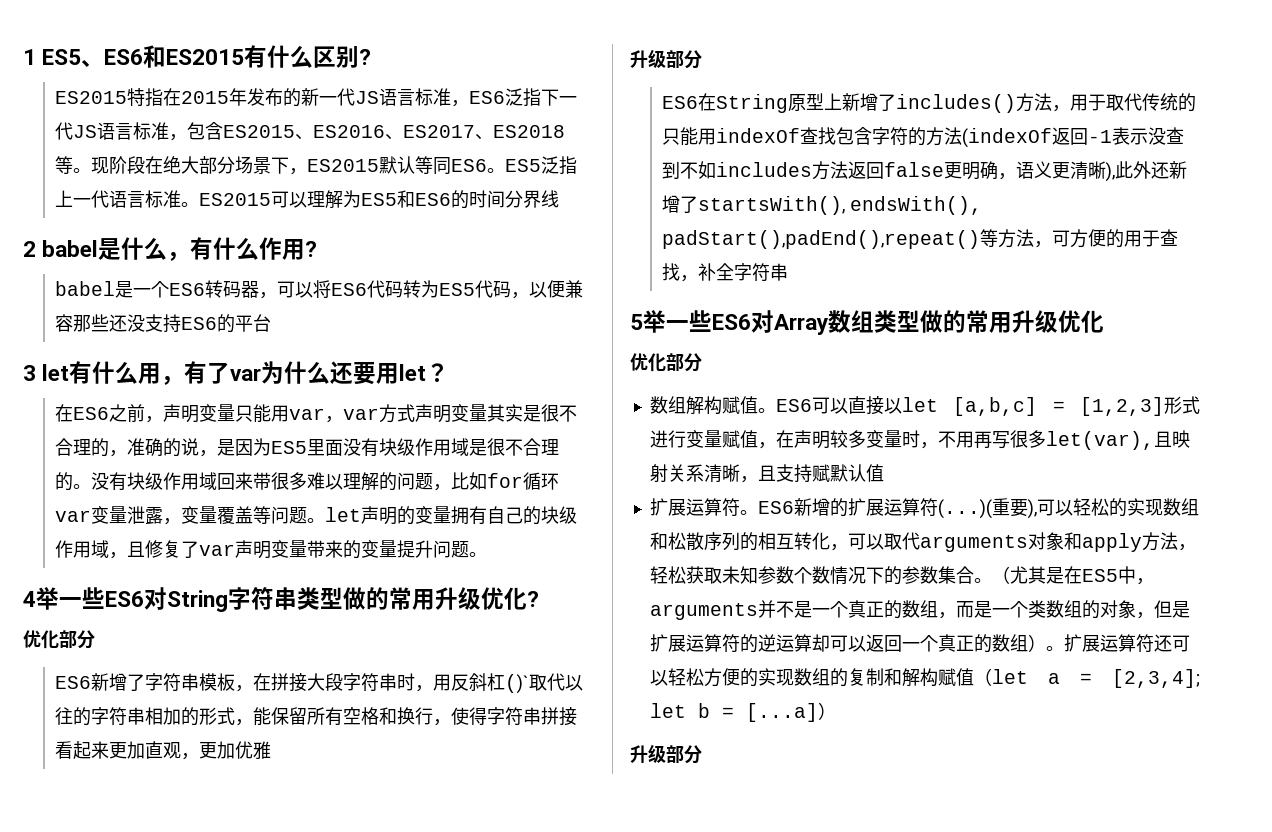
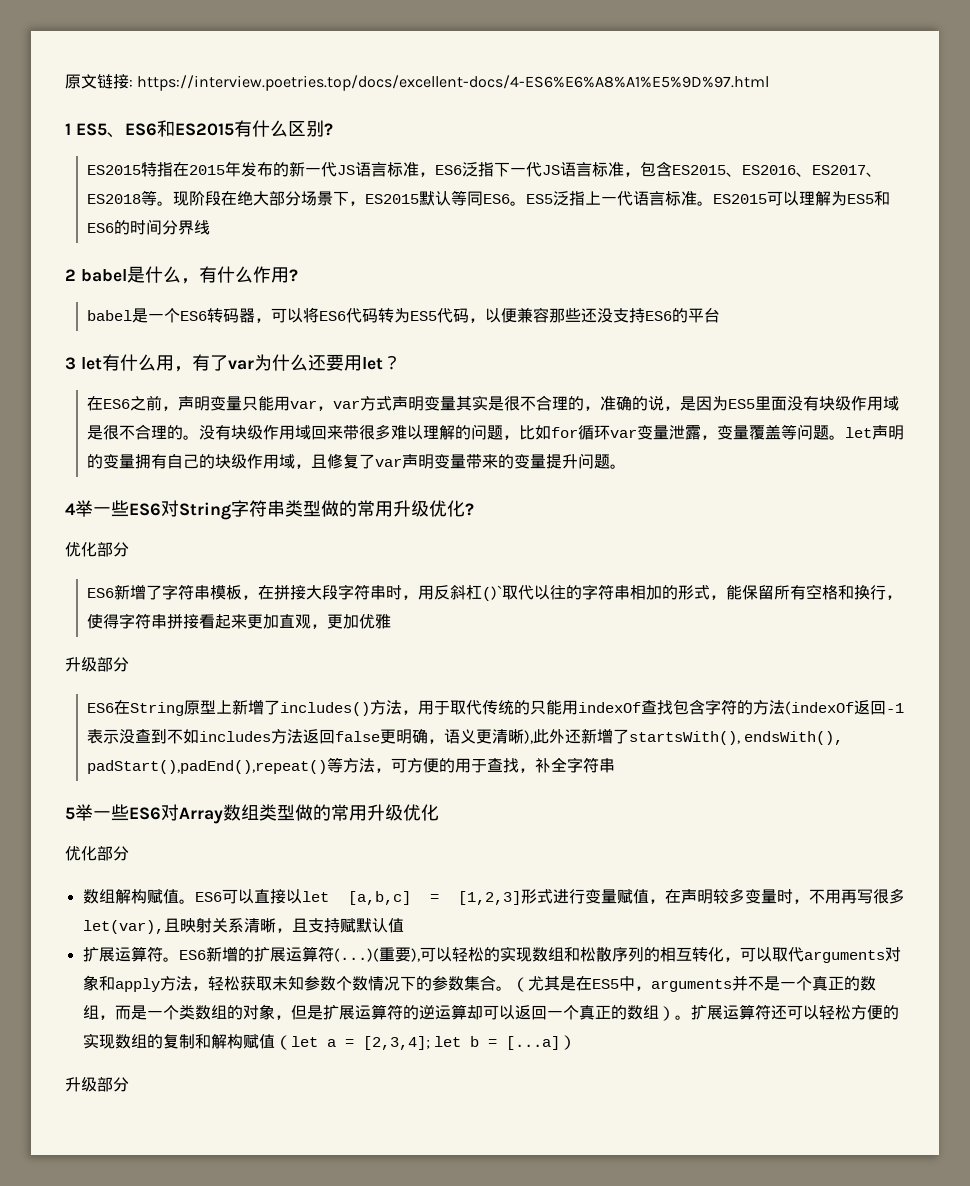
(23, 57) none -> [65,74,770,91] 原文链接: https://interview.poetries.top/docs/excellent-docs/4-ES6%E6%A8%A1%E5%9D%97.html //

